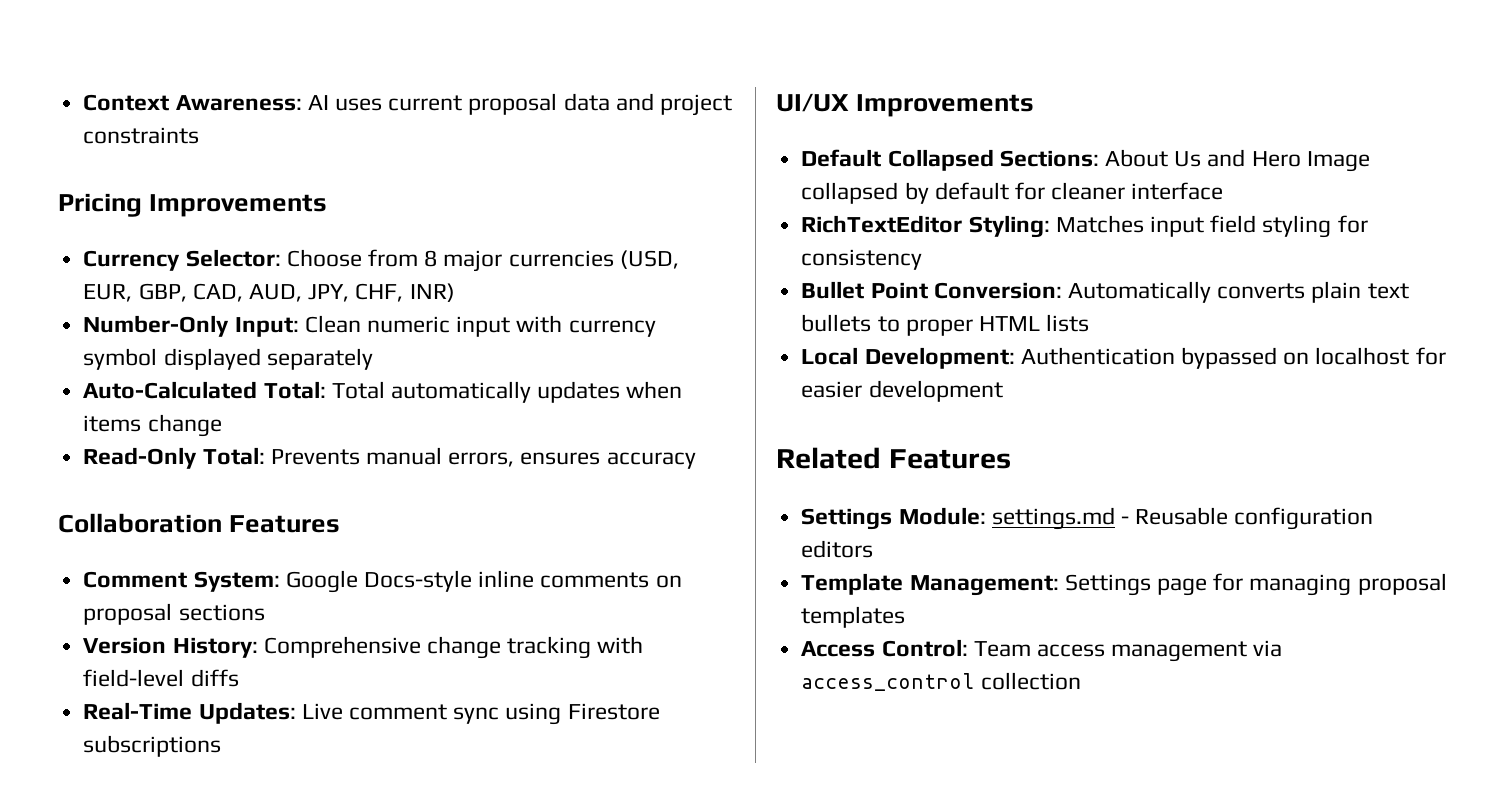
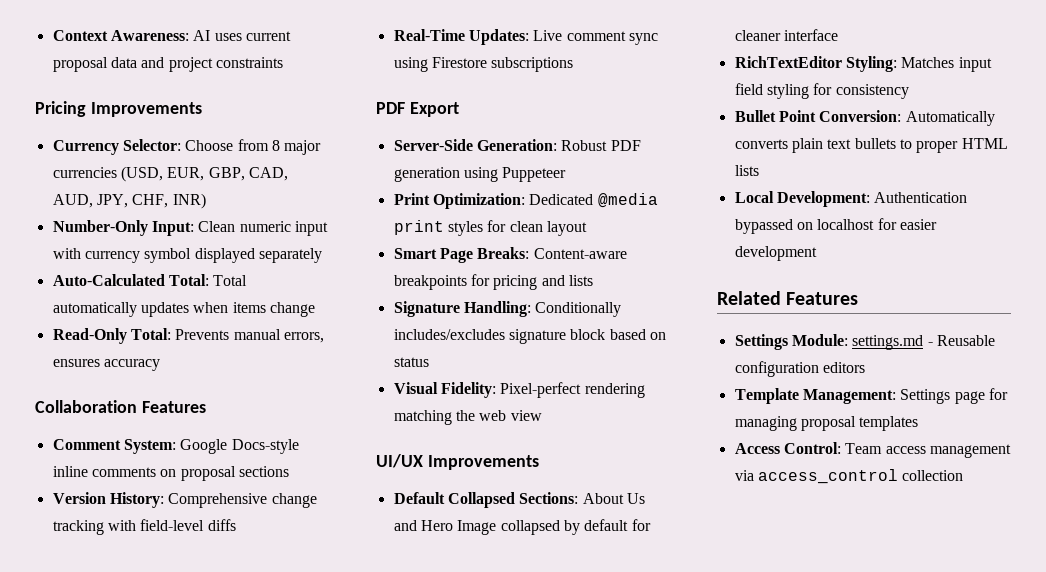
(222, 746) none -> [376,102,459,117] [393,139,641,151] [393,167,567,182] [393,193,658,209] [393,220,587,236] [393,247,627,263] [393,274,593,290] [393,301,622,317] [393,329,666,344] [393,357,429,367] [393,382,645,398] [393,410,542,425] // PDF Export // Server-Side Generation: Robust PDF generation using Puppeteer // Print Optimization: Dedicated @media print styles for clean layout // Smart Page Breaks: Content-aware breakpoints for pricing and lists // Signature Handling: Conditionally includes/excludes signature block based on status // Visual Fidelity: Pixel-perfect rendering matching the web view

